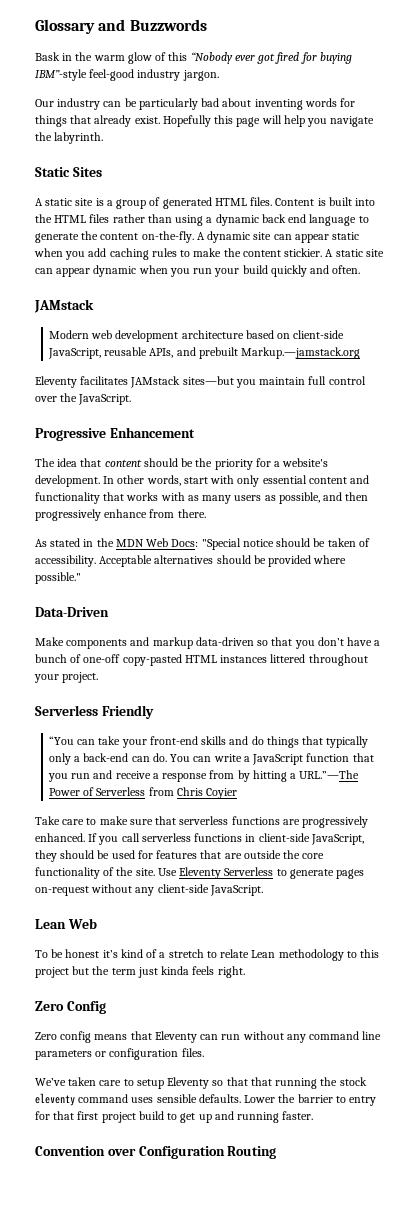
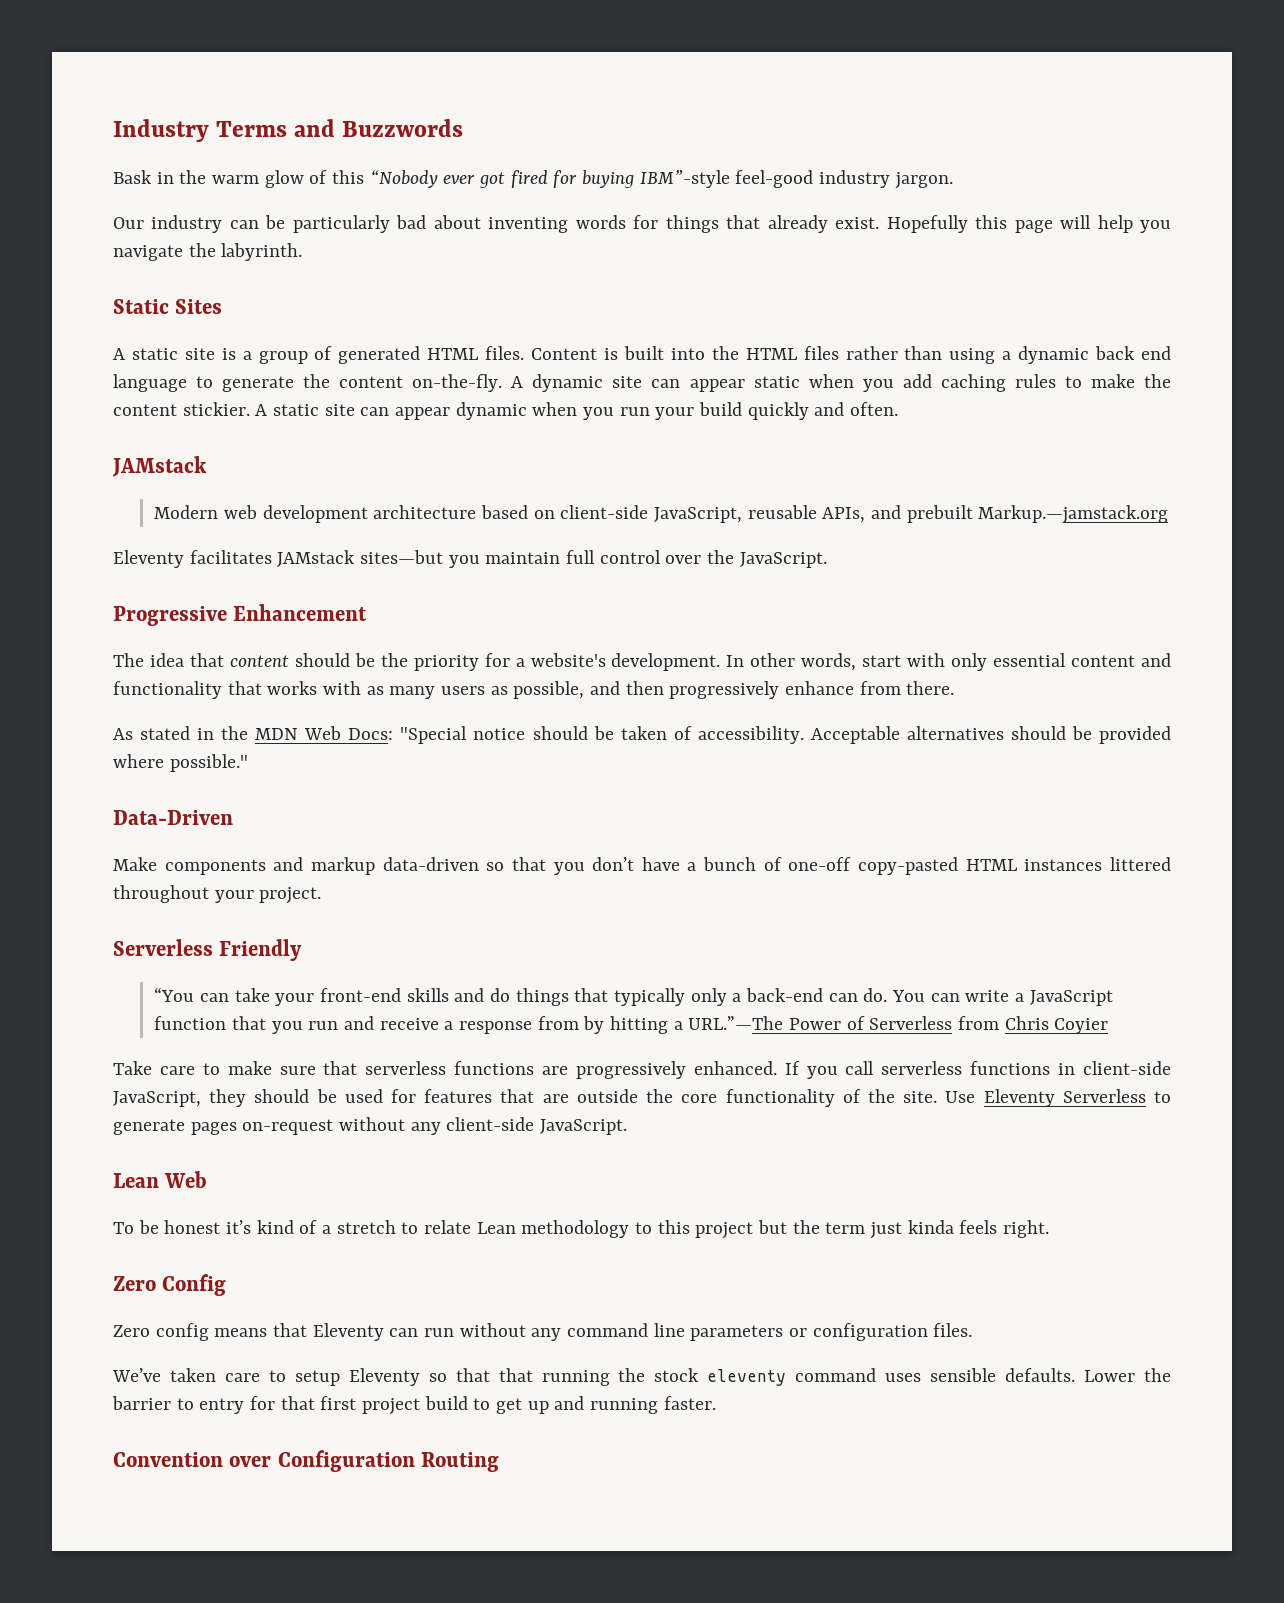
[35,19,95,34] Glossary -> [113,119,288,142] Industry Terms

